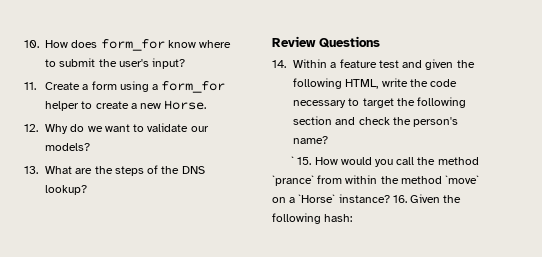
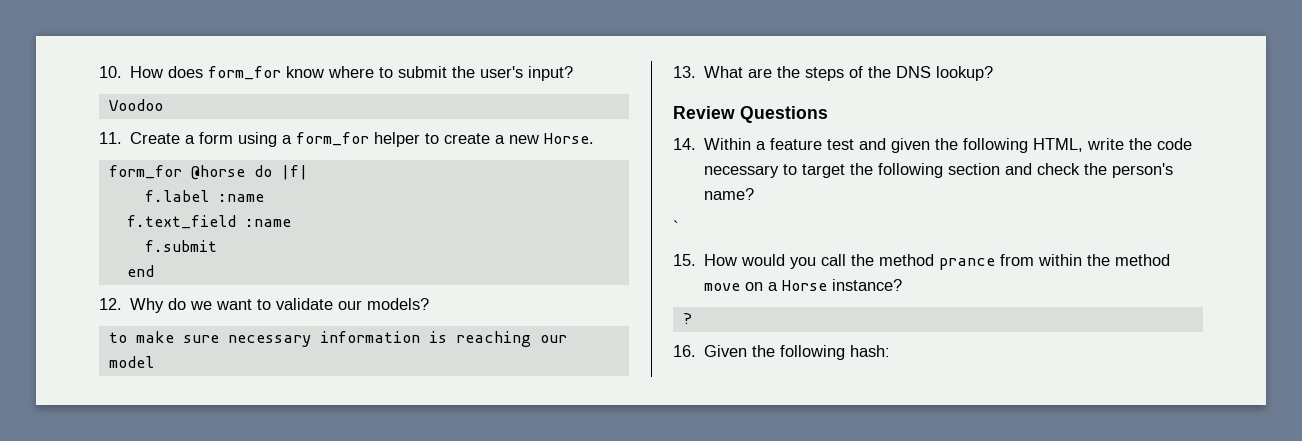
(186, 63) none -> [108,99,163,111] // Voodoo
(207, 105) none -> [108,165,308,180] [144,190,264,202] [126,215,291,229] [144,240,217,252] [126,265,154,277] // form_for @horse do |f| // f.label :name // f.text_field :name // f.submit // end
(91, 147) none -> [108,331,567,347] [108,356,154,368] // to make sure necessary information is reaching our model
(295, 160) none -> (679, 226) //
[272,175,314,186] `prance` -> [939,258,996,270] prance
[445,175,480,184] `move` -> [704,283,741,291] move
[298,194,336,203] `Horse` -> [782,280,828,291] Horse
(390, 198) none -> [682,313,692,324] // ? //

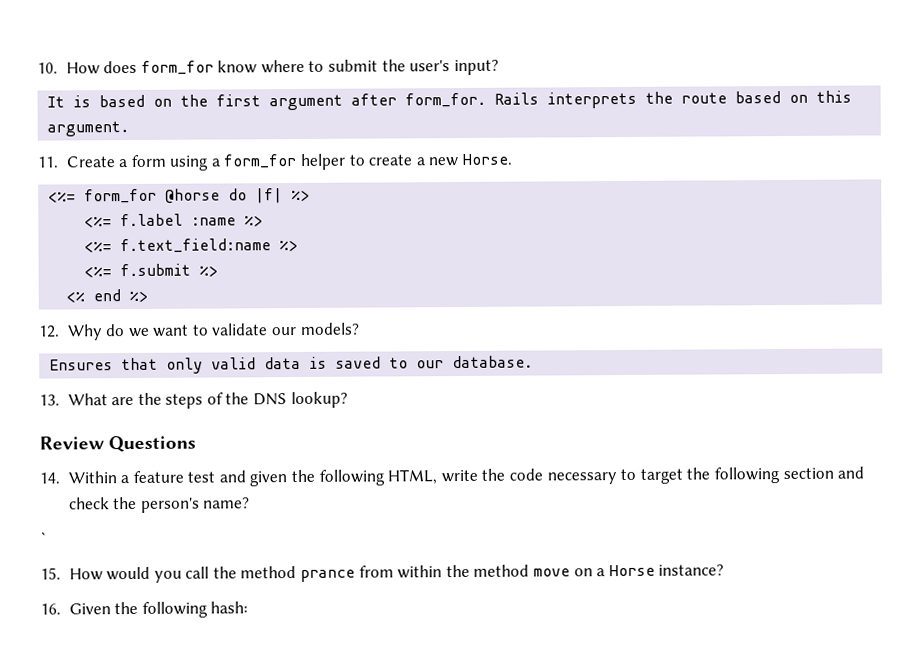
[108,99,163,111] Voodoo -> [47,90,853,111] [47,121,130,137] It is based on the first argument after form_for. Rails interprets the route based on this argument.
(595, 138) none -> [48,191,77,203] <%=
(308, 172) // -> [291,189,311,202] [84,216,113,228] %> // <%=
[126,215,291,229] // f.text_field :name // -> [244,215,264,227] [84,238,299,254] [84,266,113,278] %> // <%= f.text_field:name %> // <%=
(217, 246) // -> [199,265,219,277] [66,291,86,303] %> // <%
(154, 271) none -> [129,290,149,303] %>
[108,331,567,347] [108,356,154,368] to make sure necessary information is reaching our model -> [49,355,534,374] Ensures that only valid data is saved to our database.
[682,313,692,324] // ? -> (725, 570) none

